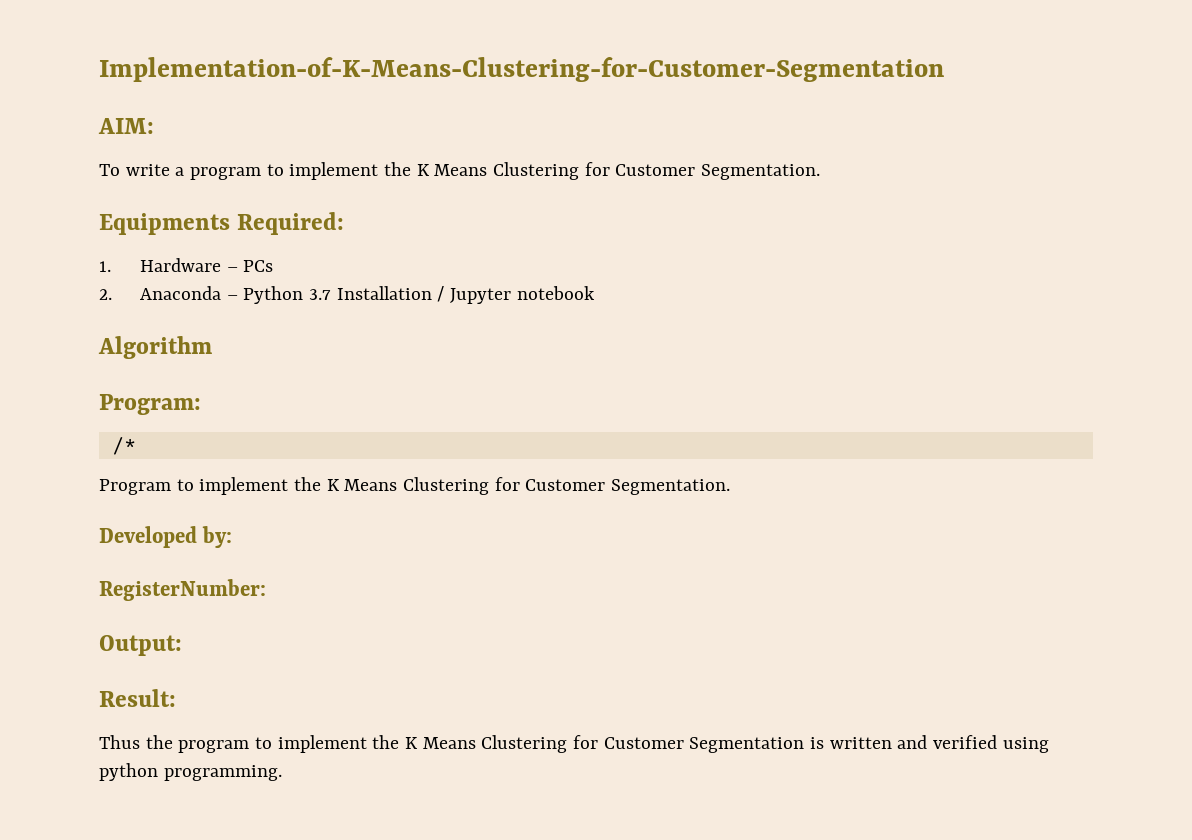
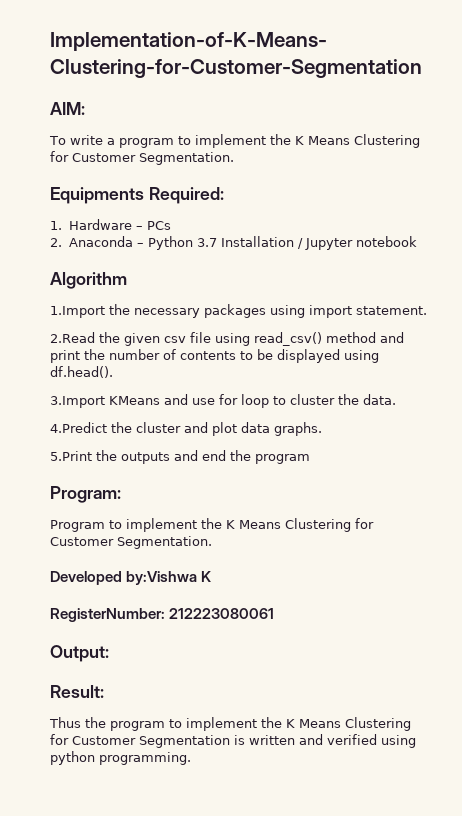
(212, 347) none -> [50,304,427,318] [50,332,404,346] [50,349,379,363] [50,366,113,378] [50,394,396,408] [50,422,322,436] [50,450,310,464] // 1.Import the necessary packages using import statement. // 2.Read the given csv file using read_csv() method and print the number of contents to be displayed using df.head(). // 3.Import KMeans and use for loop to cluster the data. // 4.Predict the cluster and plot data graphs. // 5.Print the outputs and end the program
[111,437,136,455] // /* -> (121, 494) none
[202,526,233,548] by: -> [126,571,212,585] by:Vishwa K
(266, 590) none -> [169,608,275,619] 212223080061

